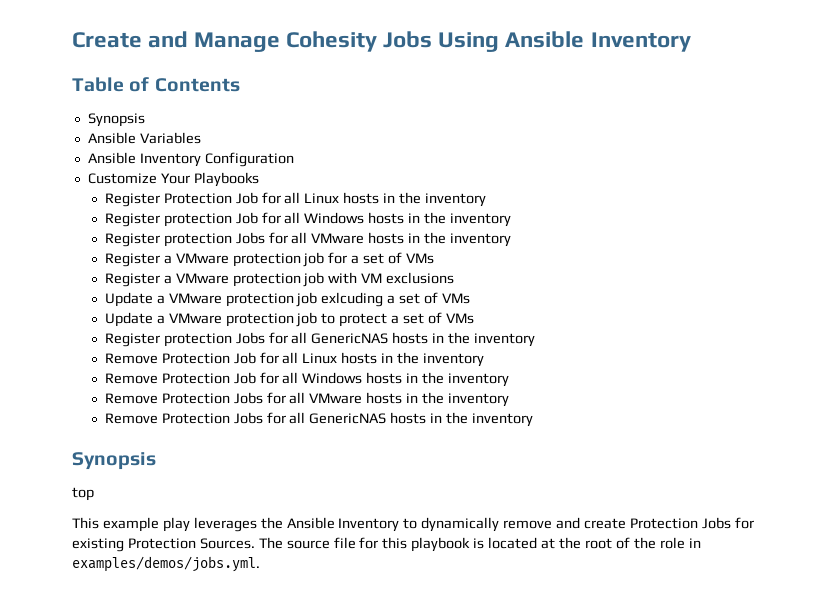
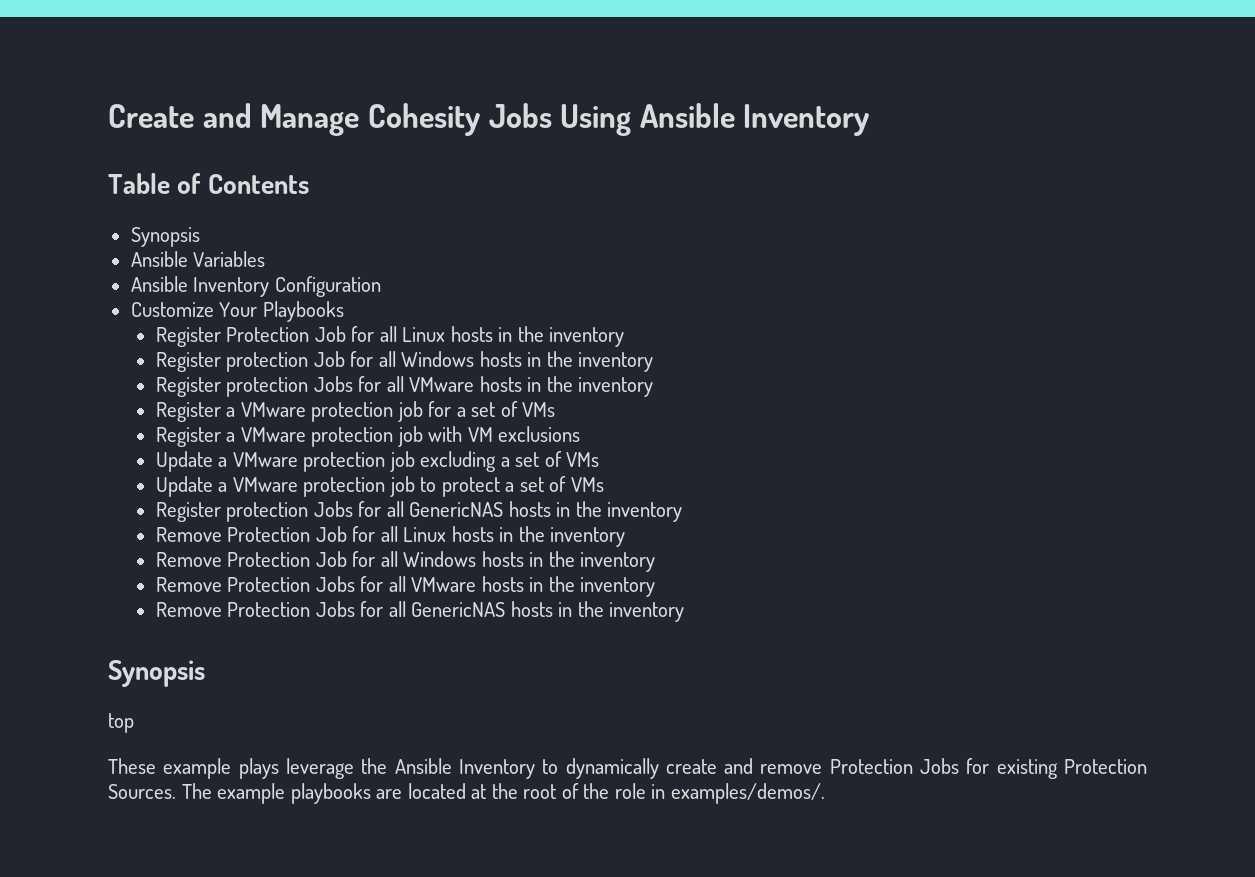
[321,292,384,307] exlcuding -> [420,451,497,472] excluding
[72,517,257,532] This example play leverages -> [108,758,354,779] These example plays leverage
[503,517,627,529] remove and create -> [665,758,823,774] create and remove
[286,537,485,552] source file for this playbook is -> [217,783,403,804] example playbooks are
[72,556,260,572] examples/demos/jobs.yml. -> [670,783,825,804] examples/demos/.

